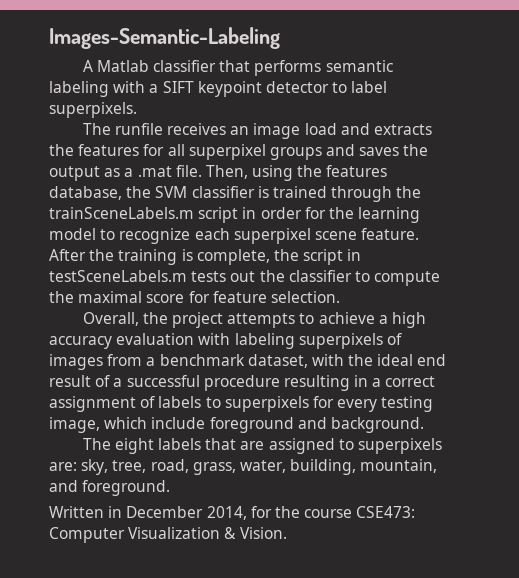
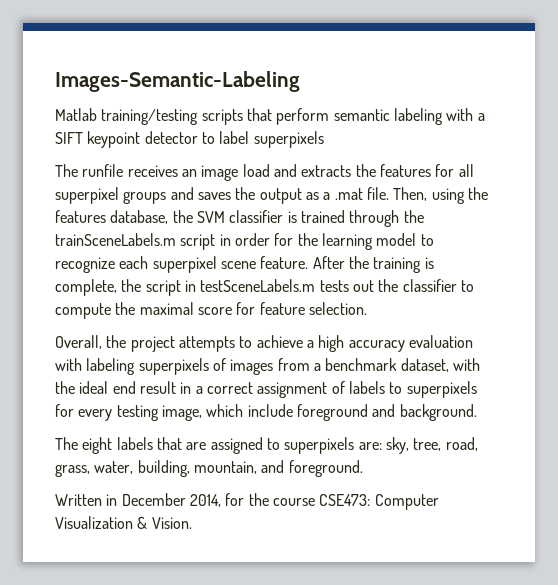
[82,60,322,76] A Matlab classifier that performs -> [55,108,330,125] Matlab training/testing scripts that perform
[49,102,137,118] superpixels. -> [253,131,324,148] superpixels
[95,375,350,391] of a successful procedure resulting -> (176, 387) none

